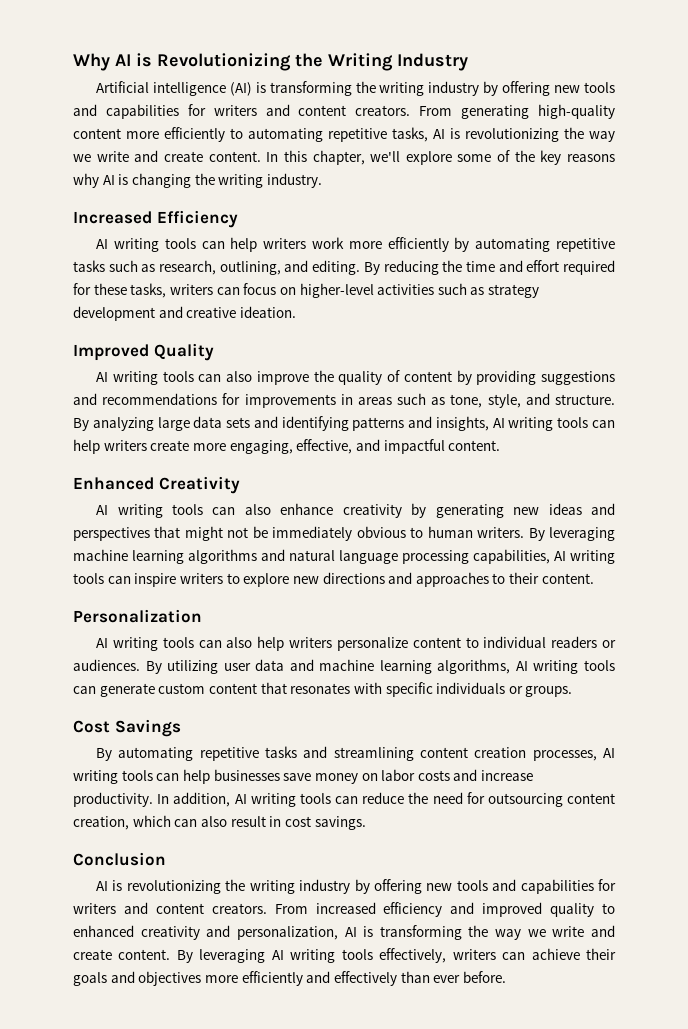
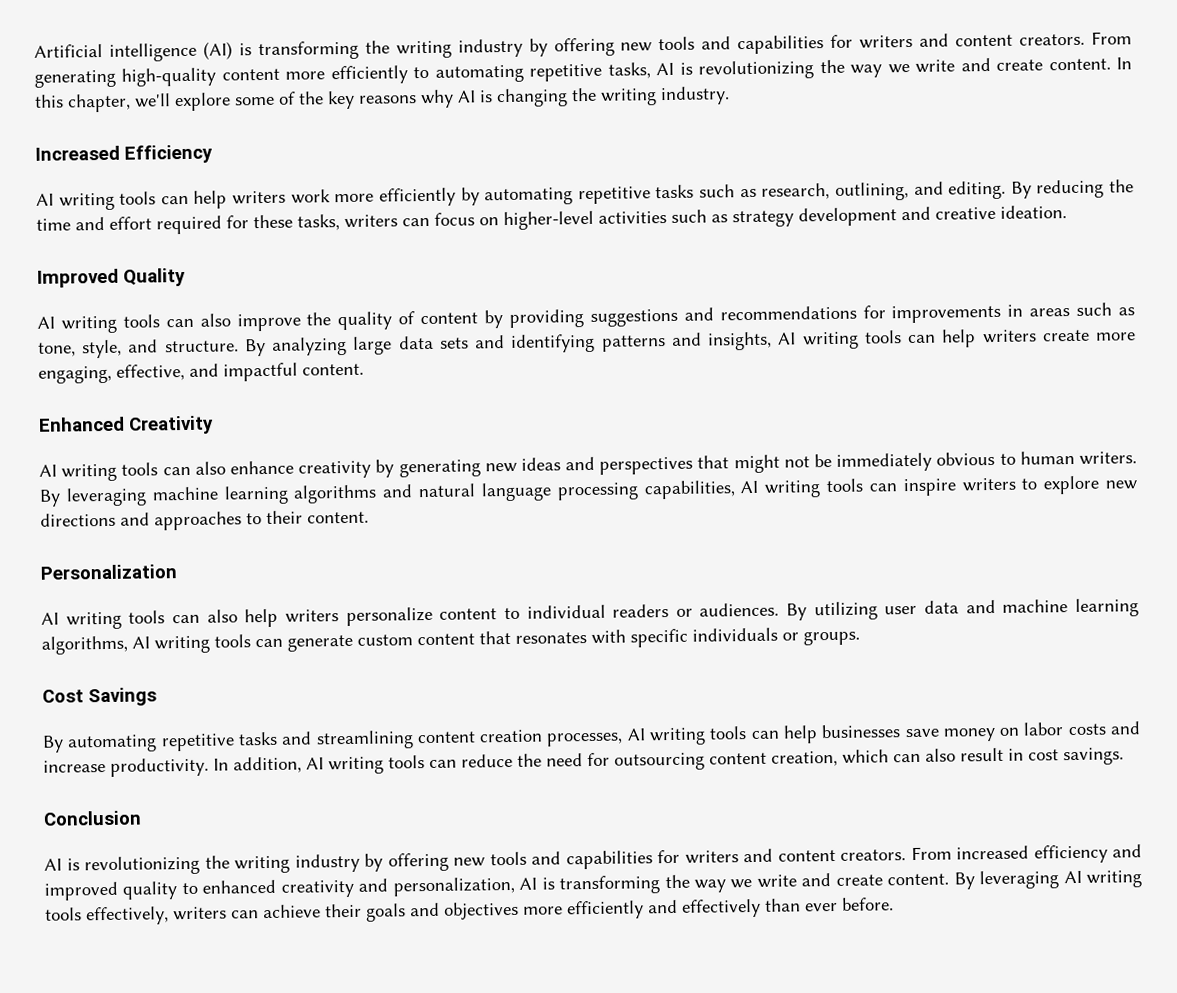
[73,53,468,71] Why AI is Revolutionizing the Writing Industry // -> (34, 50) none

